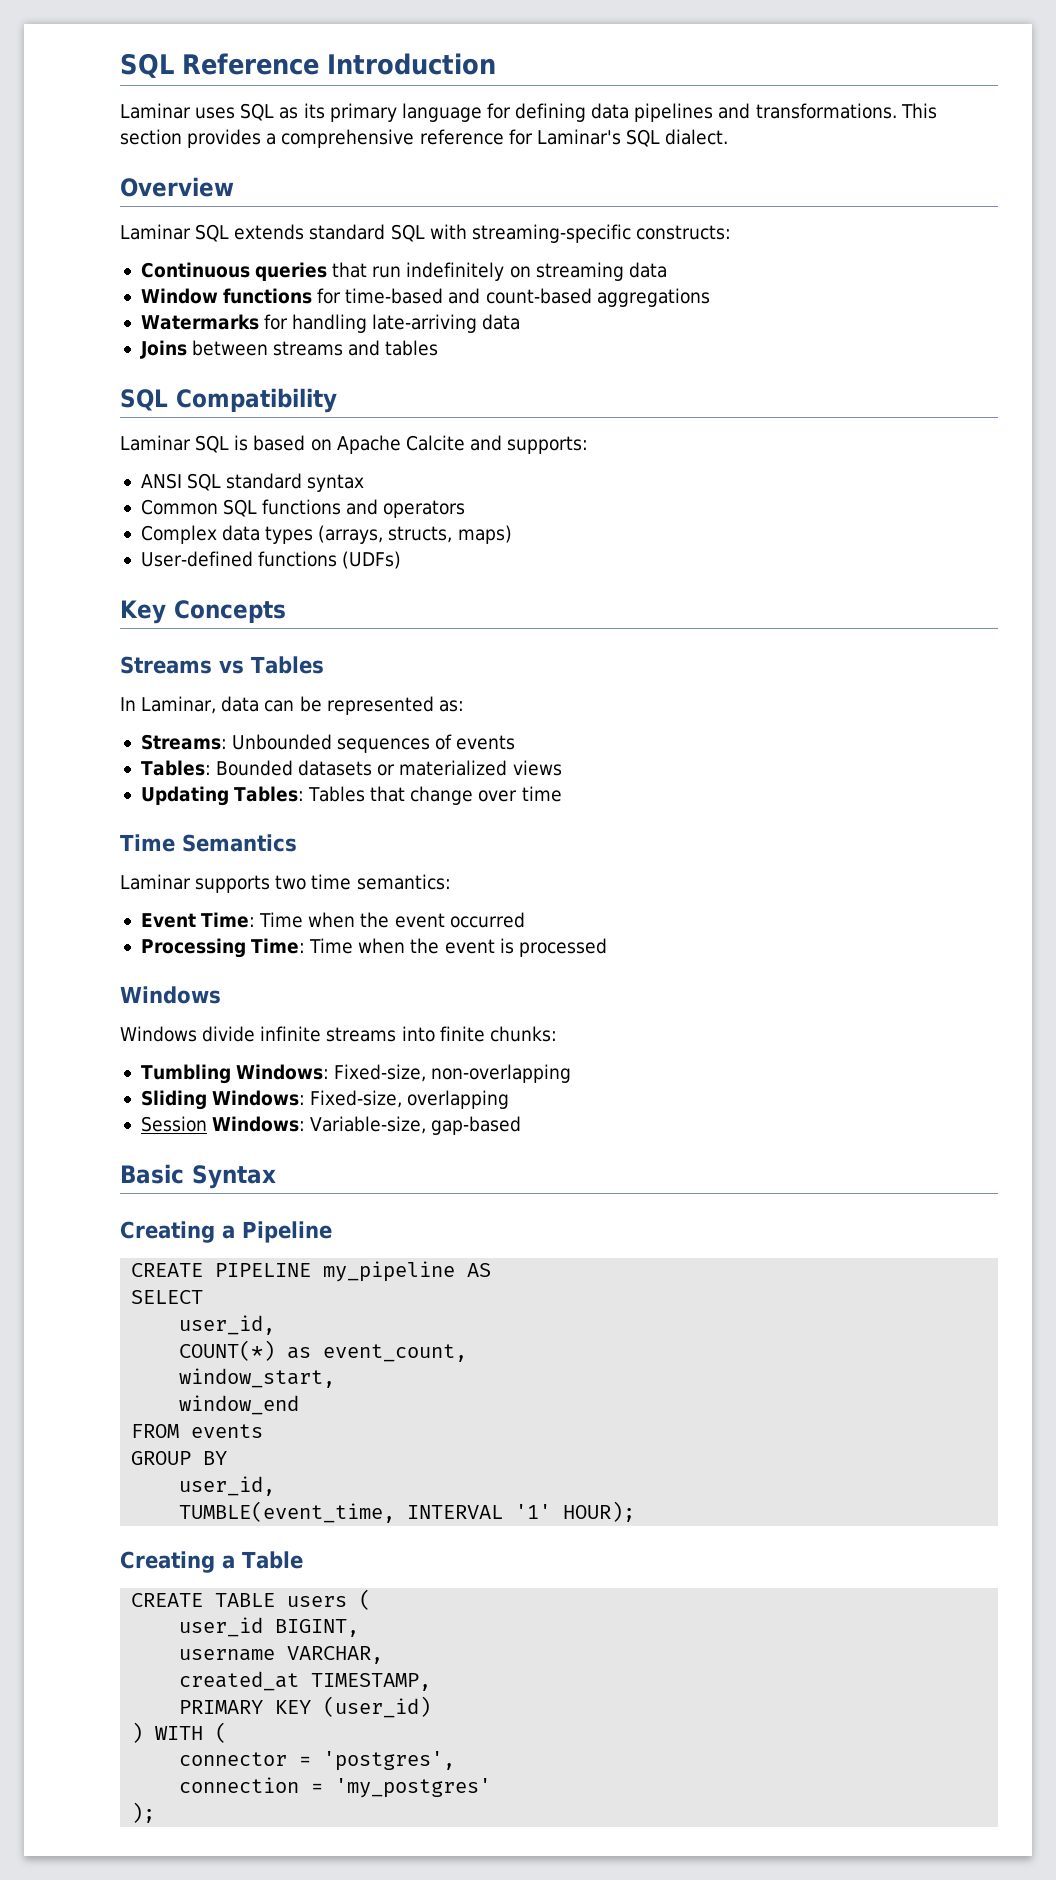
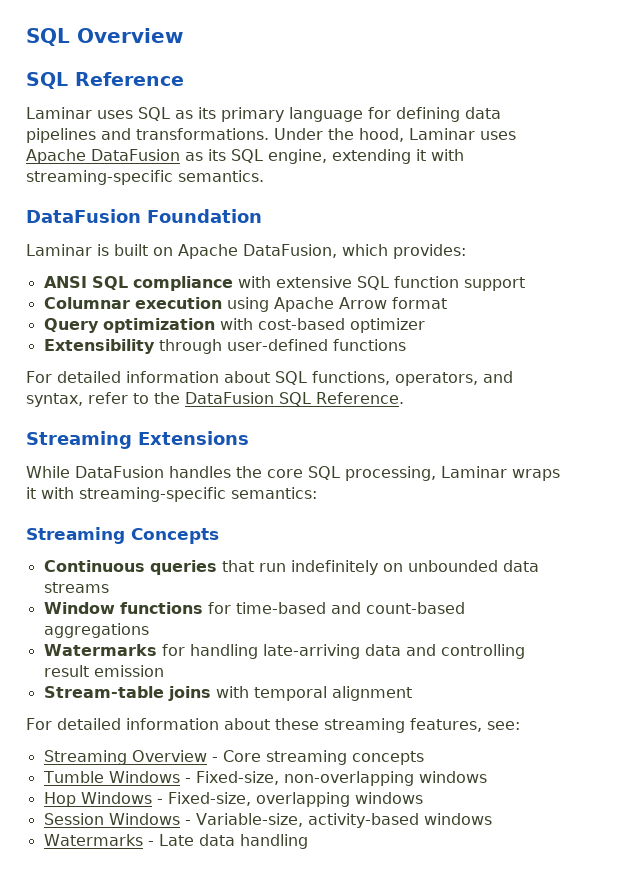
[120,53,174,78] SQL -> [26,28,183,46] [26,72,68,89] SQL Overview // SQL
[327,53,496,75] Introduction -> (184, 79) none
[900,103,937,119] [120,129,729,148] [120,177,234,197] [120,224,731,243] This section provides a comprehensive reference for Laminar's SQL dialect. // Overview // Laminar SQL extends standard SQL with streaming-specific constructs: -> [274,128,516,142] [26,149,464,164] [26,170,264,185] [26,209,262,223] [26,244,466,259] [43,276,525,291] [43,297,447,312] [43,318,425,333] [43,339,406,354] [26,371,513,386] [26,392,404,407] [26,431,249,449] [26,466,560,481] [26,487,317,502] [26,527,219,544] Under the hood, Laminar uses Apache DataFusion as its SQL engine, extending it with streaming-specific semantics. // DataFusion Foundation // Laminar is built on Apache DataFusion, which provides: // ANSI SQL compliance with extensive SQL function support // Columnar execution using Apache Arrow format // Query optimization with cost-based optimizer // Extensibility through user-defined functions // For detailed information about SQL functions, operators, and syntax, refer to the DataFusion SQL Reference. // Streaming Extensions // While DataFusion handles the core SQL processing, Laminar wraps it with streaming-specific semantics: // Streaming Concepts
[535,262,667,281] streaming data -> [407,560,539,572] [43,582,109,593] unbounded data streams
[139,340,439,359] [120,388,337,413] [120,435,589,454] [140,473,365,492] [140,499,466,518] [140,525,512,544] [140,551,402,569] [120,600,286,624] [120,656,324,674] [120,696,464,715] [140,734,516,753] [140,760,562,776] [140,786,562,806] [120,834,297,852] [120,874,451,893] [140,912,525,928] [140,938,607,958] [120,986,221,1004] [120,1026,557,1042] [140,1064,572,1084] [140,1090,306,1110] // Joins between streams and tables // SQL Compatibility // Laminar SQL is based on Apache Calcite and supports: // ANSI SQL standard syntax // Common SQL functions and operators // Complex data types (arrays, structs, maps) // User-defined functions (UDFs) // Key Concepts // Streams vs Tables // In Laminar, data can be represented as: // Streams: Unbounded sequences of events // Tables: Bounded datasets or materialized views // Updating Tables: Tables that change over time // Time Semantics // Laminar supports two time semantics: // Event Time: Time when the event occurred // Processing Time: Time when the event is processed // Windows // Windows divide infinite streams into finite chunks: // Tumbling Windows: Fixed-size, non-overlapping // Sliding Windows: -> [405,644,525,659] [43,665,164,677] [43,686,412,701] [26,718,520,733] [43,750,424,765] [42,771,487,786] [43,792,163,807] and controlling result emission // Stream-table joins with temporal alignment // For detailed information about these streaming features, see: // Streaming Overview - Core streaming concepts // Tumble Windows - Fixed-size, non-overlapping windows // Hop Windows -
(510, 1099) none -> [354,792,423,804] windows
[212,1116,522,1135] [120,1164,276,1189] [120,1221,332,1243] [131,1261,492,1282] [131,1290,204,1304] [179,1315,276,1335] [179,1340,468,1362] [179,1368,336,1388] [179,1395,300,1415] [131,1424,264,1438] [131,1451,228,1465] [179,1476,276,1496] [179,1501,636,1523] [120,1551,303,1573] [131,1589,372,1610] [179,1617,360,1637] [179,1646,384,1664] [179,1671,432,1691] [179,1696,432,1718] [131,1722,228,1743] [179,1751,456,1771] [179,1777,492,1798] [131,1802,156,1823] Windows: Variable-size, gap-based // Basic Syntax // Creating a Pipeline // CREATE PIPELINE my_pipeline AS // SELECT // user_id, // COUNT(*) as event_count, // window_start, // window_end // FROM events // GROUP BY // user_id, // TUMBLE(event_time, INTERVAL '1' HOUR); // Creating a Table // CREATE TABLE users ( // user_id BIGINT, // username VARCHAR, // created_at TIMESTAMP, // PRIMARY KEY (user_id) // ) WITH ( // connector = 'postgres', // connection = 'my_postgres' // ); -> [108,813,492,828] [43,834,308,849] Windows - Variable-size, activity-based windows // Watermarks - Late data handling

